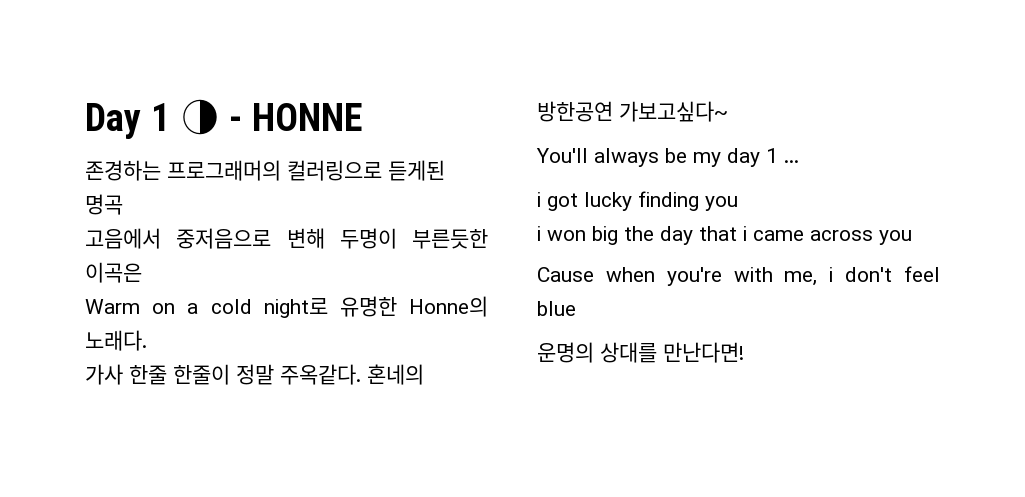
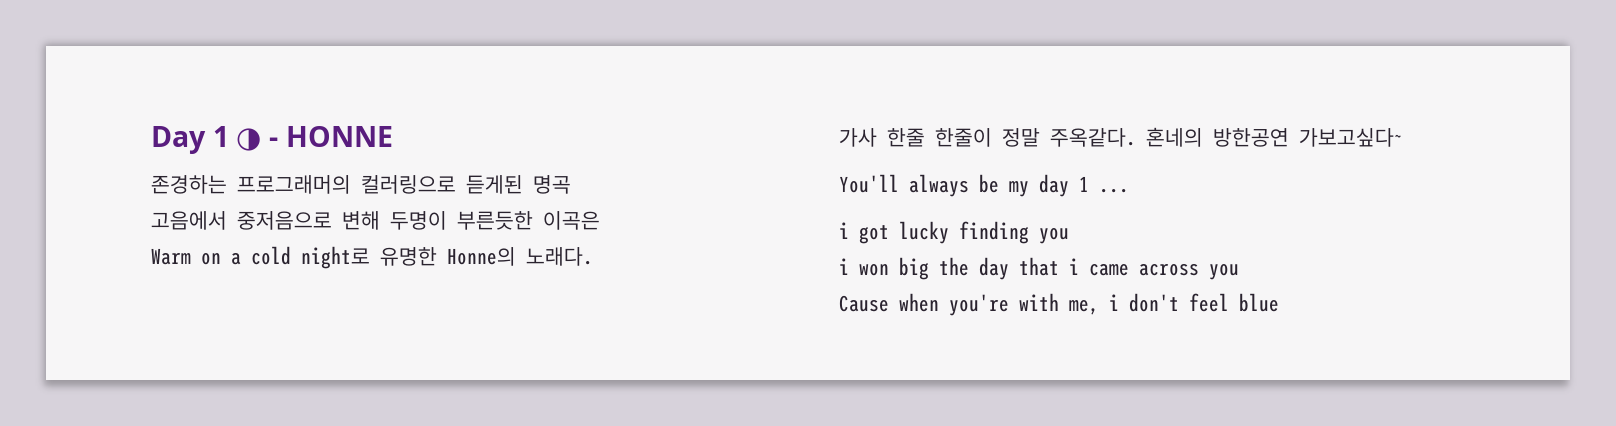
[537,342,744,363] // 운명의 상대를 만난다면! -> (1279, 302) none

